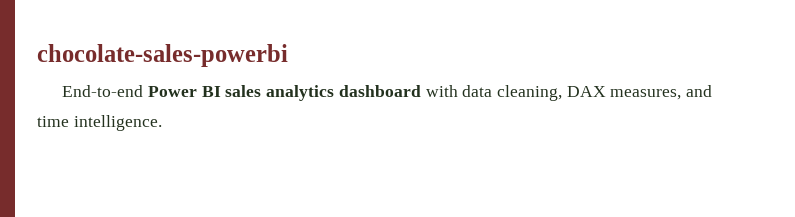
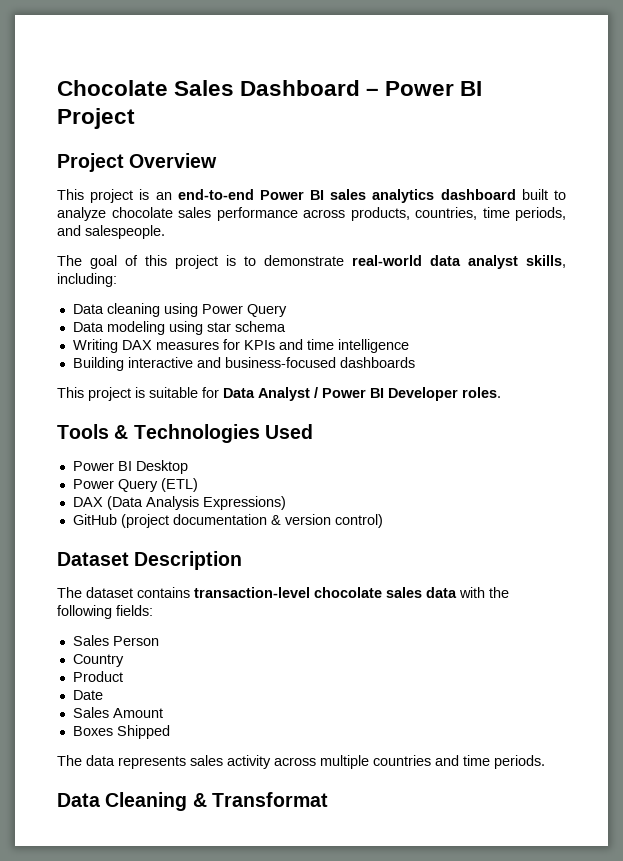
[37,44,288,67] [62,85,144,97] chocolate-sales-powerbi // End-to-end -> [57,80,483,96] [57,108,135,129] [57,153,218,172] [57,189,254,203] Chocolate Sales Dashboard – Power BI Project // Project Overview // This project is an end-to-end
[425,85,713,101] [37,115,162,131] with data cleaning, DAX measures, and time intelligence. -> [521,189,566,200] [57,207,566,221] [57,225,165,239] [57,255,566,269] [57,273,117,287] [72,303,287,317] [72,321,286,335] [72,339,409,353] [72,357,415,371] [57,387,501,401] [57,424,313,443] [72,460,188,474] [72,478,198,492] [72,496,286,510] [72,514,383,528] [57,551,243,570] [57,587,509,598] [57,605,153,619] [72,635,159,646] [72,654,124,667] [72,671,123,682] [72,690,103,700] [72,707,163,718] [72,725,170,739] [57,755,545,769] [57,792,328,811] built to analyze chocolate sales performance across products, countries, time periods, and salespeople. // The goal of this project is to demonstrate real-world data analyst skills, including: // Data cleaning using Power Query // Data modeling using star schema // Writing DAX measures for KPIs and time intelligence // Building interactive and business-focused dashboards // This project is suitable for Data Analyst / Power BI Developer roles. // Tools & Technologies Used // Power BI Desktop // Power Query (ETL) // DAX (Data Analysis Expressions) // GitHub (project documentation & version control) // Dataset Description // The dataset contains transaction-level chocolate sales data with the following fields: // Sales Person // Country // Product // Date // Sales Amount // Boxes Shipped // The data represents sales activity across multiple countries and time periods. // Data Cleaning & Transformat

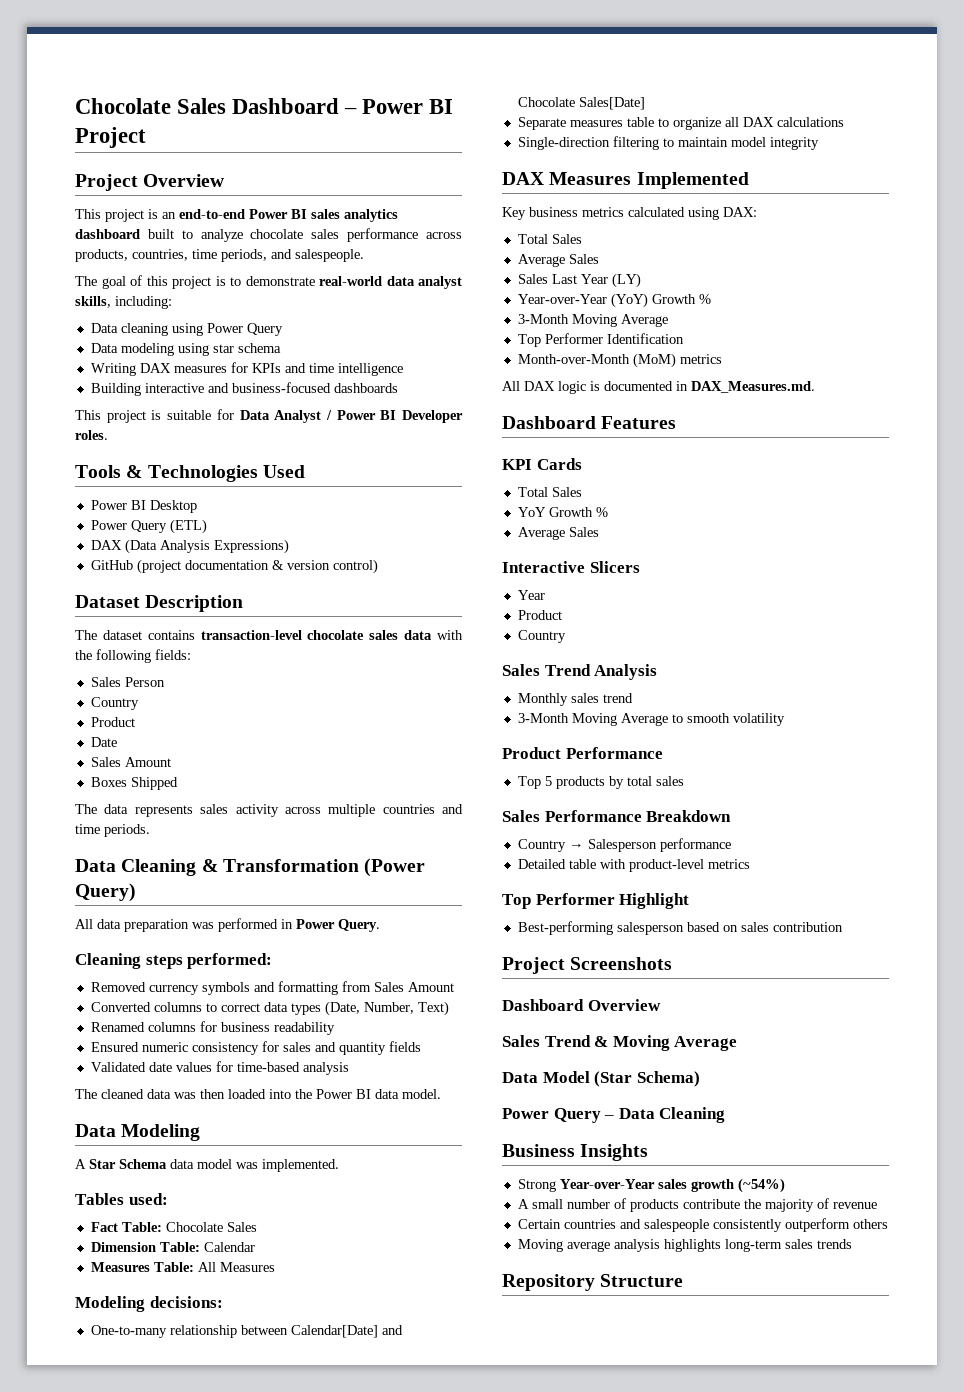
[211,792,328,807] Transformat -> [222,858,426,877] [75,883,136,902] [75,918,380,932] [75,953,273,969] [90,981,454,995] [90,1001,449,1016] [90,1021,335,1035] [90,1041,421,1055] [90,1061,349,1075] [75,1089,441,1099] [75,1124,201,1141] [75,1159,339,1172] [75,1193,168,1205] [90,1222,257,1232] [90,1242,255,1252] [90,1262,275,1272] [75,1296,223,1312] [90,1325,403,1338] [517,97,645,110] [517,117,844,130] [517,136,819,150] [502,172,749,189] [502,207,757,220] [517,234,582,244] [517,254,599,267] [517,273,641,288] [517,293,711,308] [517,314,668,327] [517,333,684,347] [517,353,722,368] [502,381,815,394] [502,416,677,429] [502,458,582,470] [517,487,582,497] [517,507,608,517] [517,527,599,540] [502,561,640,573] [517,590,545,600] [517,610,562,620] [517,630,566,643] [502,664,658,680] [517,693,633,706] [517,713,785,726] [502,747,663,759] [517,776,684,789] [502,810,732,822] [517,838,731,852] [517,859,750,872] [502,893,690,909] [517,921,843,935] [502,957,673,974] [502,999,661,1011] [502,1035,738,1051] [502,1071,700,1087] [502,1107,726,1123] [502,1144,649,1161] [517,1178,785,1193] [517,1198,877,1212] [517,1218,888,1232] [517,1239,852,1252] [502,1274,684,1291] Transformation (Power Query) // All data preparation was performed in Power Query. // Cleaning steps performed: // Removed currency symbols and formatting from Sales Amount // Converted columns to correct data types (Date, Number, Text) // Renamed columns for business readability // Ensured numeric consistency for sales and quantity fields // Validated date values for time-based analysis // The cleaned data was then loaded into the Power BI data model. // Data Modeling // A Star Schema data model was implemented. // Tables used: // Fact Table: Chocolate Sales // Dimension Table: Calendar // Measures Table: All Measures // Modeling decisions: // One-to-many relationship between Calendar[Date] and Chocolate Sales[Date] // Separate measures table to organize all DAX calculations // Single-direction filtering to maintain model integrity // DAX Measures Implemented // Key business metrics calculated using DAX: // Total Sales // Average Sales // Sales Last Year (LY) // Year-over-Year (YoY) Growth % // 3-Month Moving Average // Top Performer Identification // Month-over-Month (MoM) metrics // All DAX logic is documented in DAX_Measures.md. // Dashboard Features // KPI Cards // Total Sales // YoY Growth % // Average Sales // Interactive Slicers // Year // Product // Country // Sales Trend Analysis // Monthly sales trend // 3-Month Moving Average to smooth volatility // Product Performance // Top 5 products by total sales // Sales Performance Breakdown // Country → Salesperson performance // Detailed table with product-level metrics // Top Performer Highlight // Best-performing salesperson based on sales contribution // Project Screenshots // Dashboard Overview // Sales Trend & Moving Average // Data Model (Star Schema) // Power Query – Data Cleaning // Business Insights // Strong Year-over-Year sales growth (~54%) // A small number of products contribute the majority of revenue // Certain countries and salespeople consistently outperform others // Moving average analysis highlights long-term sales trends // Repository Structure

